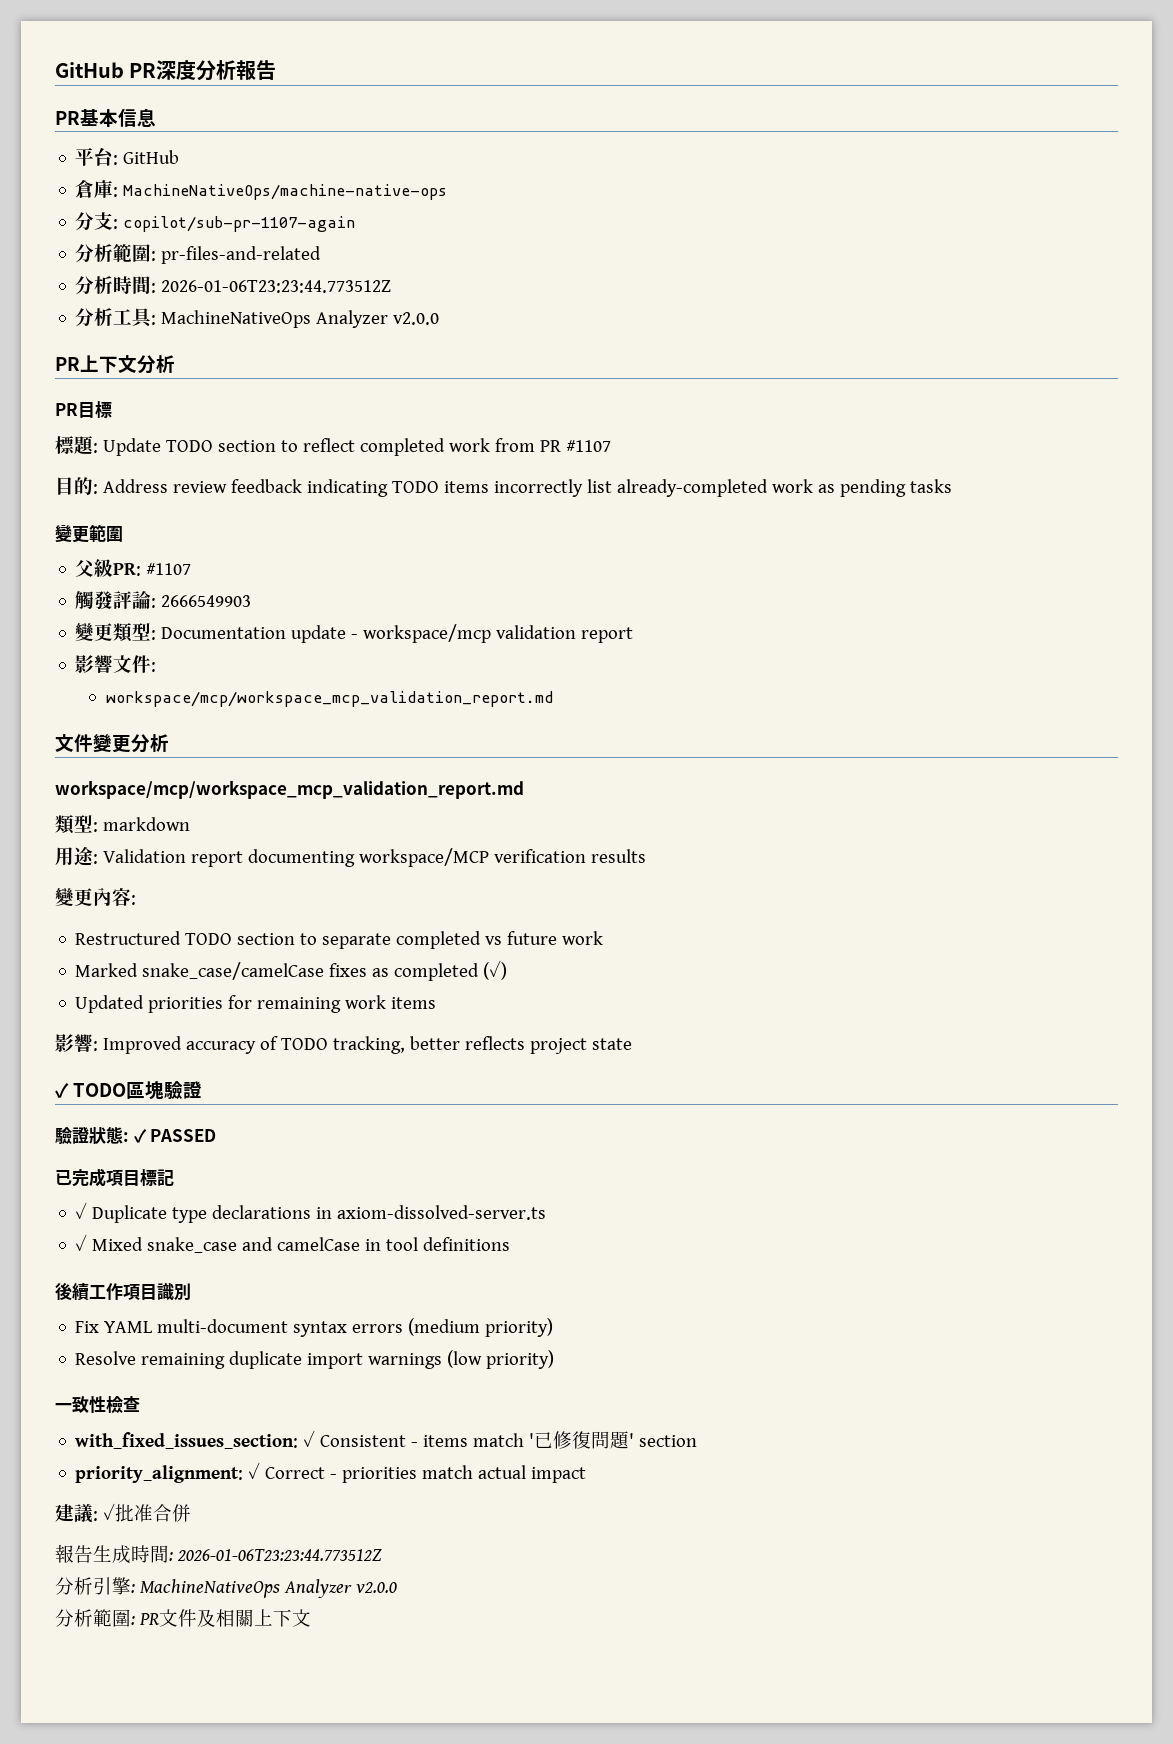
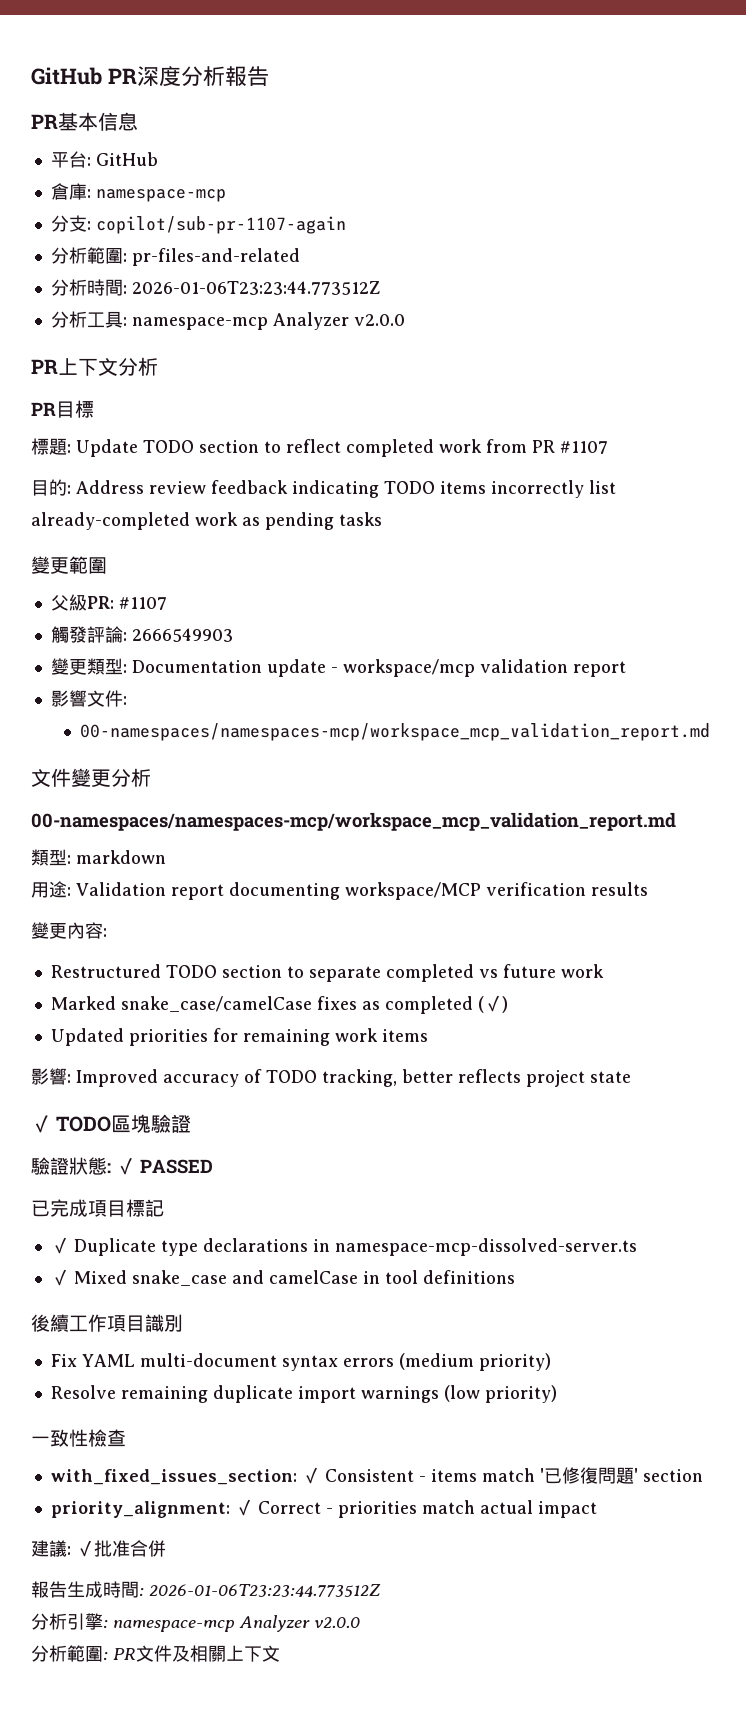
[123,184,448,200] MachineNativeOps/machine-native-ops -> [95,189,226,202] namespace-mcp
[161,310,312,328] MachineNativeOps -> [131,317,268,330] namespace-mcp
[106,691,554,707] workspace/mcp/workspace_mcp_validation_report.md -> [80,723,711,741] 00-namespaces/namespaces-mcp/workspace_mcp_validation_report.md
[55,780,524,799] workspace/mcp/workspace_mcp_validation_report.md -> [31,812,676,831] 00-namespaces/namespaces-mcp/workspace_mcp_validation_report.md
[337,1205,547,1220] axiom-dissolved-server.ts -> [334,1238,637,1256] namespace-mcp-dissolved-server.ts
[139,1579,280,1598] MachineNativeOps -> [113,1620,235,1632] namespace-mcp

